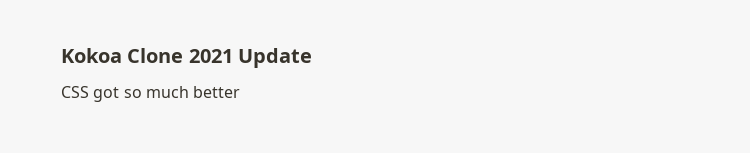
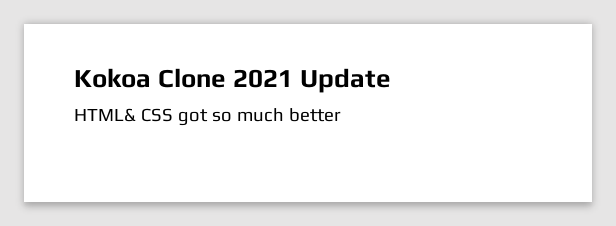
(313, 58) none -> [74,108,136,122] HTML&

